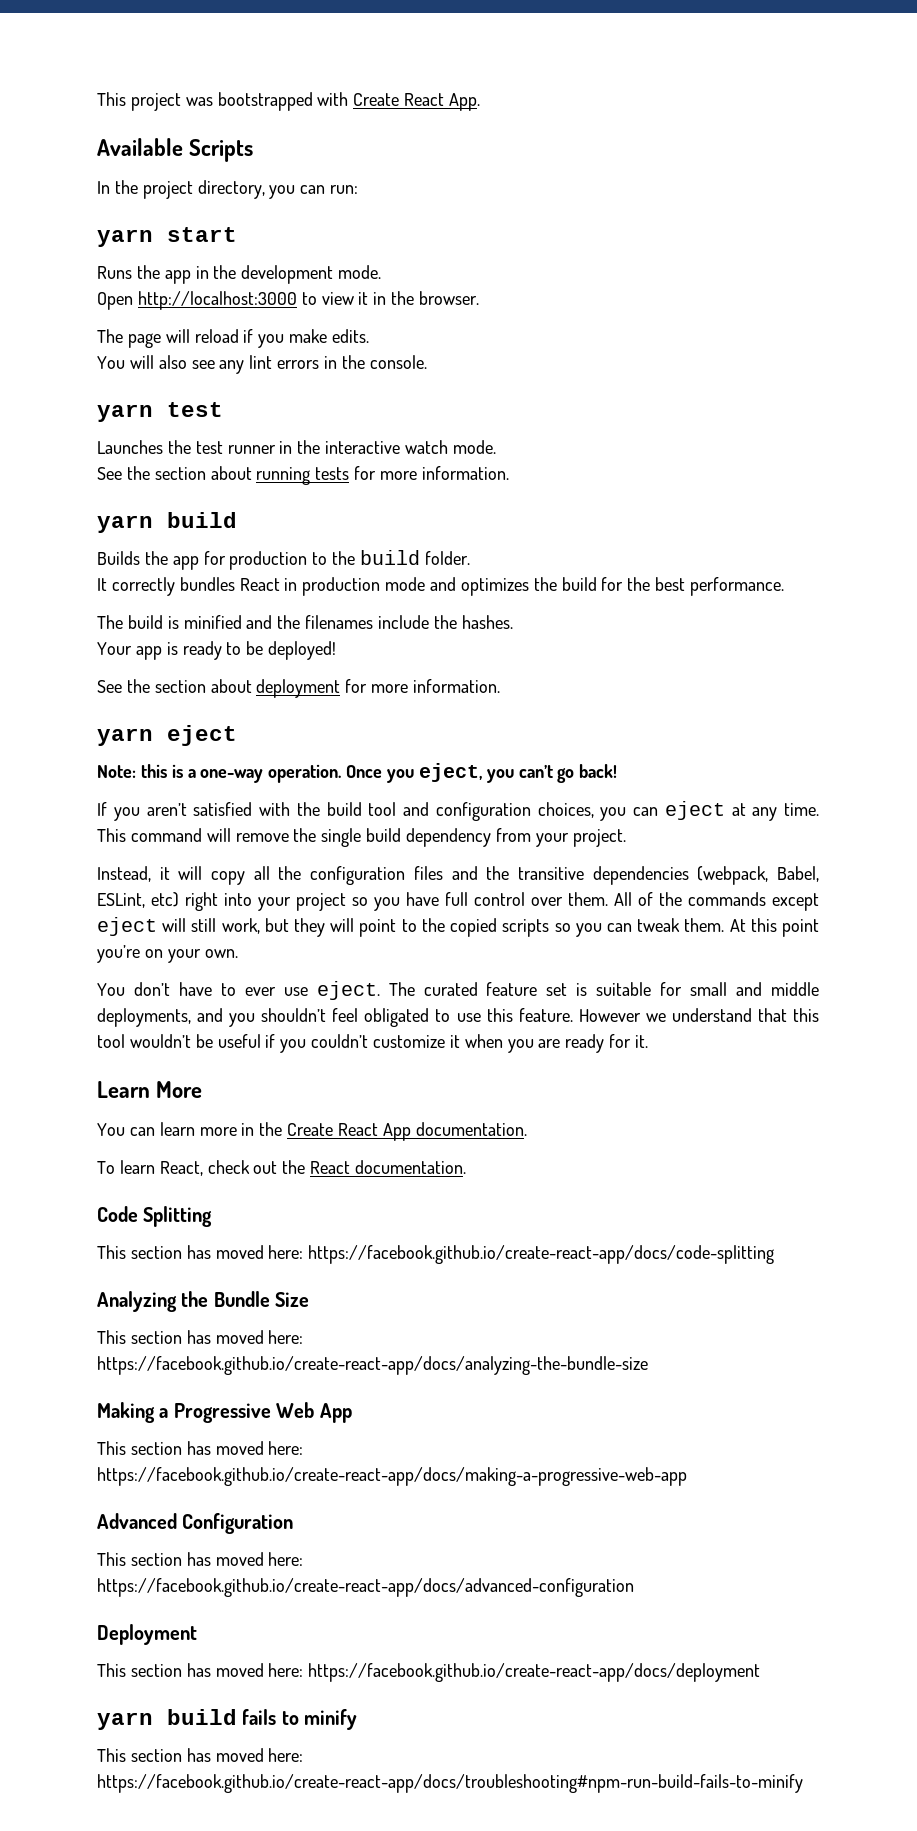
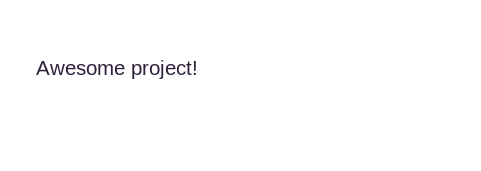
[97,92,481,111] [97,138,254,162] [97,180,359,199] [97,227,237,247] [97,265,382,284] [97,291,479,310] [97,329,370,348] [97,355,427,374] [97,402,223,422] [97,440,496,454] [97,466,509,485] [97,512,237,533] [97,550,470,570] [97,577,785,596] [97,615,513,629] [97,641,337,660] [97,679,501,698] [97,725,237,746] [97,763,618,783] [97,801,819,821] [97,828,626,847] [97,866,819,885] [97,892,819,911] [97,917,820,937] [97,945,238,963] [97,981,819,1000] [97,1008,819,1027] [97,1034,649,1053] [97,1081,203,1098] [97,1122,527,1141] [97,1160,467,1176] [97,1206,213,1227] [97,1245,775,1264] [97,1291,310,1312] [97,1330,304,1344] [97,1356,648,1375] [97,1402,352,1423] [97,1441,304,1455] [97,1467,687,1486] [97,1513,294,1534] [97,1552,304,1566] [97,1578,634,1597] [97,1624,197,1645] [97,1663,761,1682] [97,1709,358,1730] [97,1748,304,1762] [97,1774,803,1793] This project was bootstrapped with Create React App. // Available Scripts // In the project directory, you can run: // yarn start // Runs the app in the development mode. // Open http://localhost:3000 to view it in the browser. // The page will reload if you make edits. // You will also see any lint errors in the console. // yarn test // Launches the test runner in the interactive watch mode. // See the section about running tests for more information. // yarn build // Builds the app for production to the build folder. // It correctly bundles React in production mode and optimizes the build for the best performance. // The build is minified and the filenames include the hashes. // Your app is ready to be deployed! // See the section about deployment for more information. // yarn eject // Note: this is a one-way operation. Once you eject, you can’t go back! // If you aren’t satisfied with the build tool and configuration choices, you can eject at any time. This command will remove the single build dependency from your project. // Instead, it will copy all the configuration files and the transitive dependencies (webpack, Babel, ESLint, etc) right into your project so you have full control over them. All of the commands except eject will still work, but they will point to the copied scripts so you can tweak them. At this point you’re on your own. // You don’t have to ever use eject. The curated feature set is suitable for small and middle deployments, and you shouldn’t feel obligated to use this feature. However we understand that this tool wouldn’t be useful if you couldn’t customize it when you are ready for it. // Learn More // You can learn more in the Create React App documentation. // To learn React, check out the React documentation. // Code Splitting // This section has moved here: https://facebook.github.io/create-react-app/docs/code-splitting // Analyzing the Bundle Size // This section has moved here: https://facebook.github.io/create-react-app/docs/analyzing-the-bundle-size // Making a Progressive Web App // This section has moved here: https://facebook.github.io/create-react-app/docs/making-a-progressive-web-app // Advanced Configuration // This section has moved here: https://facebook.github.io/create-react-app/docs/advanced-configuration // Deployment // This section has moved here: https://facebook.github.io/create-react-app/docs/deployment // yarn build fails to minify // This section has moved here: https://facebook.github.io/create-react-app/docs/troubleshooting#npm-run-build-fails-to-minify -> [36,60,198,79] Awesome project!

